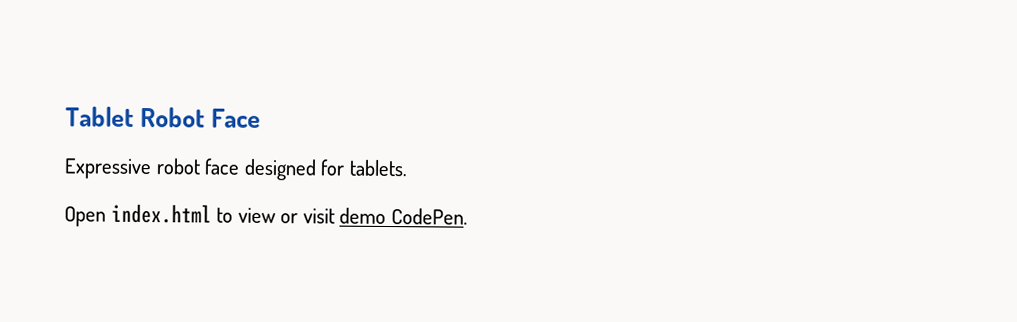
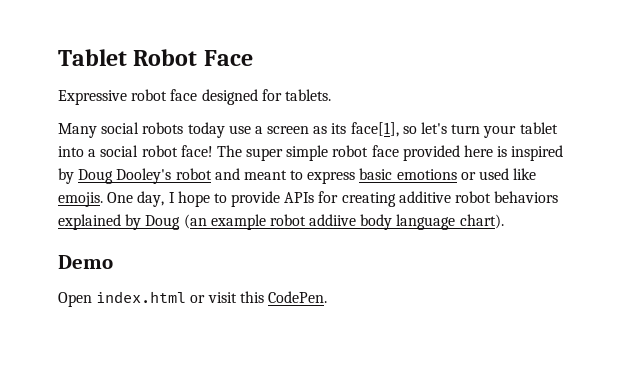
(408, 168) none -> [58,122,558,138] [58,145,564,161] [58,168,537,184] [58,191,559,207] [58,214,504,230] [58,255,113,269] // Many social robots today use a screen as its face[1], so let's turn your tablet into a social robot face! The super simple robot face provided here is inspired by Doug Dooley's robot and meant to express basic emotions or used like emojis. One day, I hope to provide APIs for creating additive robot behaviors explained by Doug (an example robot addiive body language chart). // Demo
[216,207,276,224] to view -> (187, 297) none
[339,207,387,225] demo -> [239,291,264,303] this

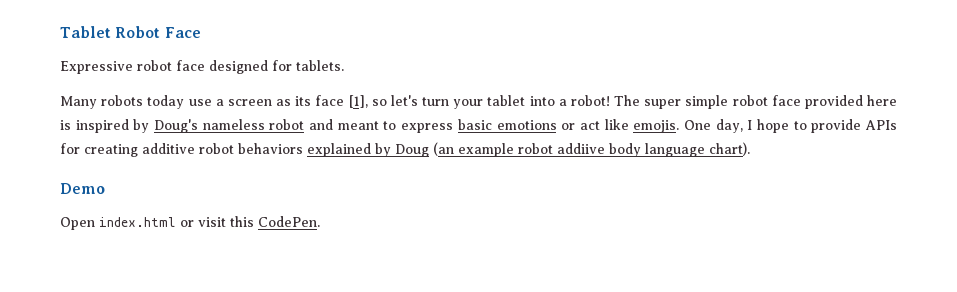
[101,122,140,134] social -> (97, 102) none
[350,122,399,137] face[1], -> [315,95,368,108] face [1],
[100,145,213,157] social robot face! -> [570,95,610,106] robot!
[78,168,172,184] Doug Dooley's -> [154,119,265,133] Doug's nameless
[479,168,510,180] used -> [579,121,600,130] act

